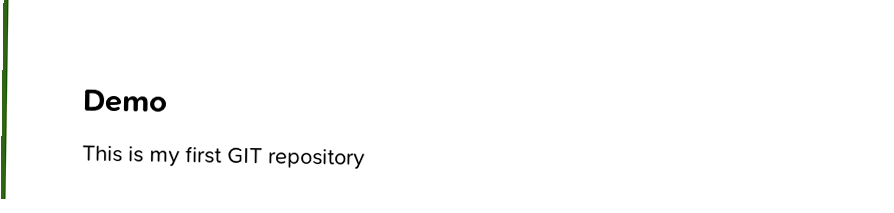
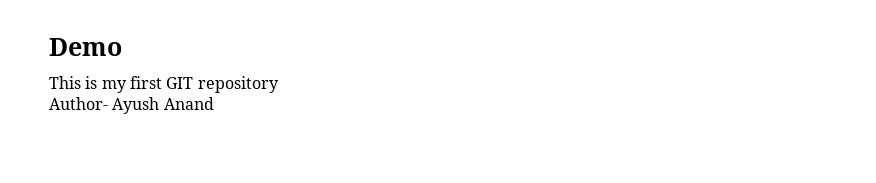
(365, 159) none -> [49,97,214,114] // Author- Ayush Anand

